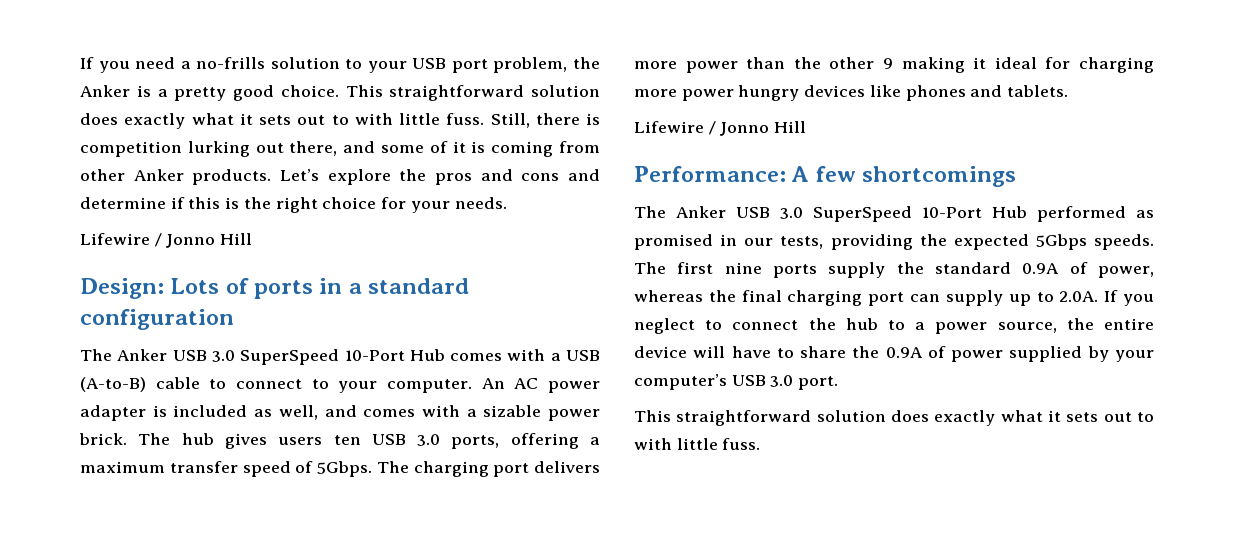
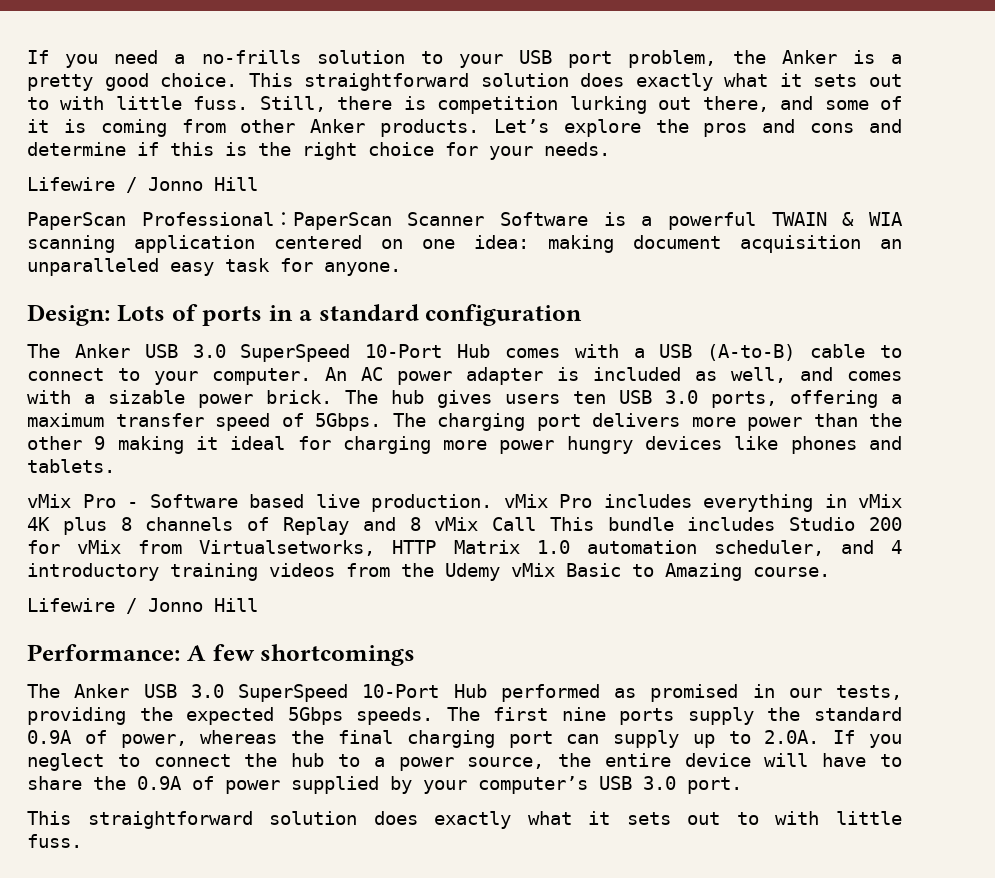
(253, 239) none -> [27,212,903,230] [27,235,902,253] [27,258,401,276] // PaperScan Professional：PaperScan Scanner Software is a powerful TWAIN & WIA scanning application centered on one idea: making document acquisition an unparalleled easy task for anyone.
(1069, 91) none -> [27,494,902,512] [27,517,903,535] [27,540,903,556] [27,563,830,581] // vMix Pro - Software based live production. vMix Pro includes everything in vMix 4K plus 8 channels of Replay and 8 vMix Call This bundle includes Studio 200 for vMix from Virtualsetworks, HTTP Matrix 1.0 automation scheduler, and 4 introductory training videos from the Udemy vMix Basic to Amazing course.

